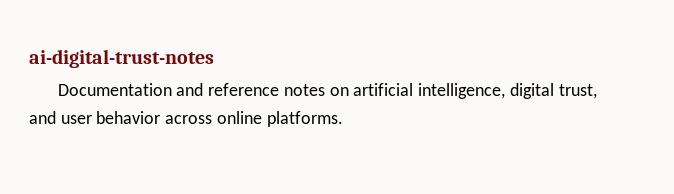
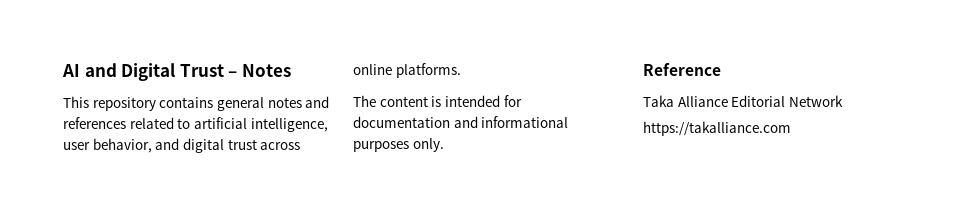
[29,49,214,68] [57,83,597,99] [29,111,343,127] ai-digital-trust-notes // Documentation and reference notes on artificial intelligence, digital trust, and user behavior across online platforms. -> [62,63,291,81] [63,96,330,111] [63,117,328,132] [63,138,301,153] [353,63,461,78] [353,95,522,107] [353,116,569,128] [353,138,444,152] [643,63,721,76] [643,95,843,107] [643,121,791,136] AI and Digital Trust – Notes // This repository contains general notes and references related to artificial intelligence, user behavior, and digital trust across online platforms. // The content is intended for documentation and informational purposes only. // Reference // Taka Alliance Editorial Network // https://takalliance.com

